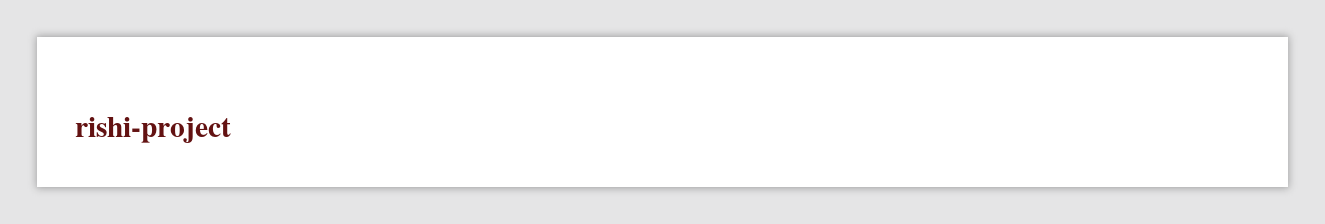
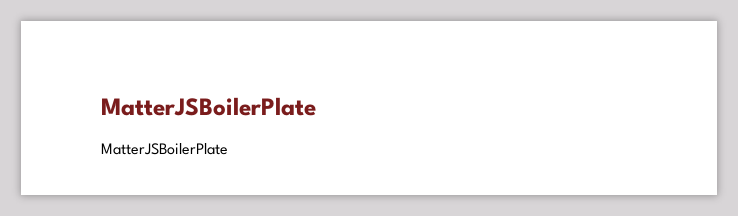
[75,117,231,143] rishi-project -> [101,97,316,116] [101,143,228,155] MatterJSBoilerPlate // MatterJSBoilerPlate

